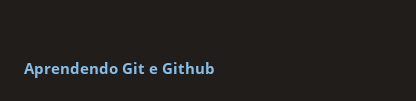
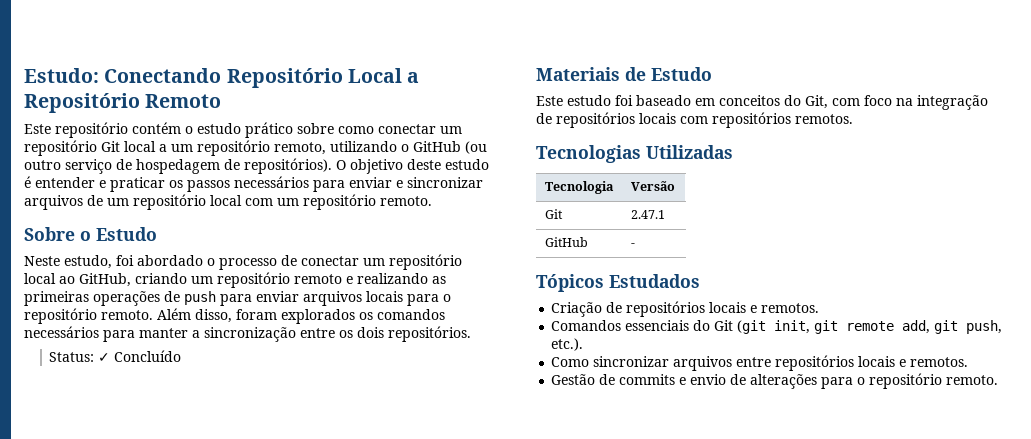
[24,62,215,78] Aprendendo Git e Github -> [24,68,420,88] [24,93,222,113] [24,122,462,138] [24,140,487,156] [24,158,489,174] [24,176,483,192] [24,194,432,210] [24,227,157,241] [24,254,462,270] [24,272,446,288] [24,291,451,306] [24,308,445,324] [24,326,471,342] [49,350,182,362] [536,67,712,81] [536,95,988,110] [536,112,853,128] [536,145,733,163] [544,181,614,194] [630,181,675,191] [544,209,563,219] [630,210,665,219] [544,237,588,247] [630,243,635,247] [536,274,700,292] [551,301,820,317] [551,320,1003,334] [551,338,584,351] [551,355,969,371] [551,373,999,389] Estudo: Conectando Repositório Local a Repositório Remoto // Este repositório contém o estudo prático sobre como conectar um repositório Git local a um repositório remoto, utilizando o GitHub (ou outro serviço de hospedagem de repositórios). O objetivo deste estudo é entender e praticar os passos necessários para enviar e sincronizar arquivos de um repositório local com um repositório remoto. // Sobre o Estudo // Neste estudo, foi abordado o processo de conectar um repositório local ao GitHub, criando um repositório remoto e realizando as primeiras operações de push para enviar arquivos locais para o repositório remoto. Além disso, foram explorados os comandos necessários para manter a sincronização entre os dois repositórios. // Status: ✓ Concluído // Materiais de Estudo // Este estudo foi baseado em conceitos do Git, com foco na integração de repositórios locais com repositórios remotos. // Tecnologias Utilizadas // Tecnologia | Versão // Git | 2.47.1 // GitHub | - // Tópicos Estudados // Criação de repositórios locais e remotos. // Comandos essenciais do Git (git init, git remote add, git push, etc.). // Como sincronizar arquivos entre repositórios locais e remotos. // Gestão de commits e envio de alterações para o repositório remoto.

